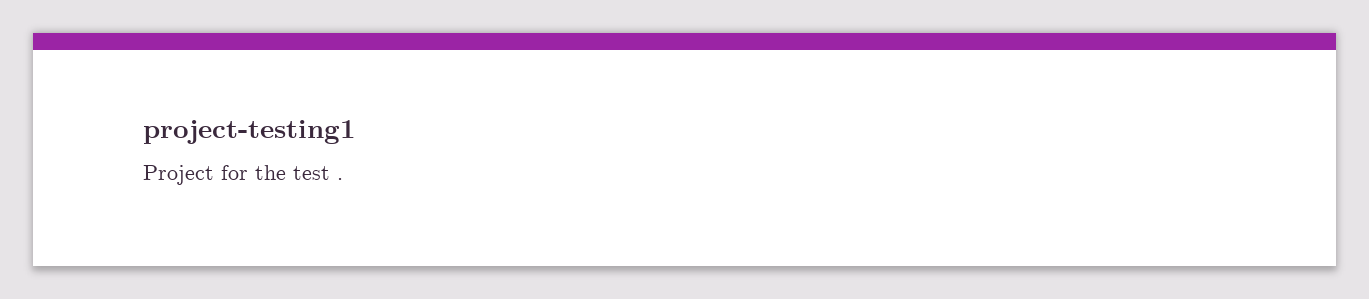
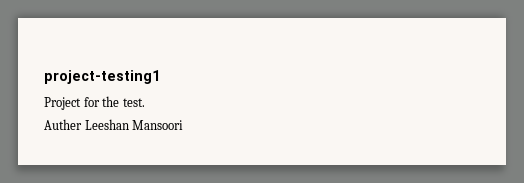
[293,166,343,180] test . -> [122,98,145,107] [44,119,184,130] test. // Auther Leeshan Mansoori

